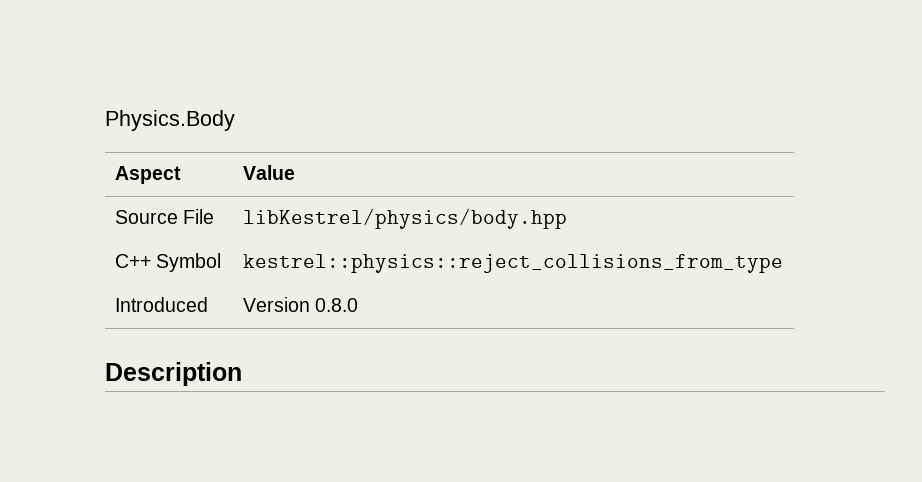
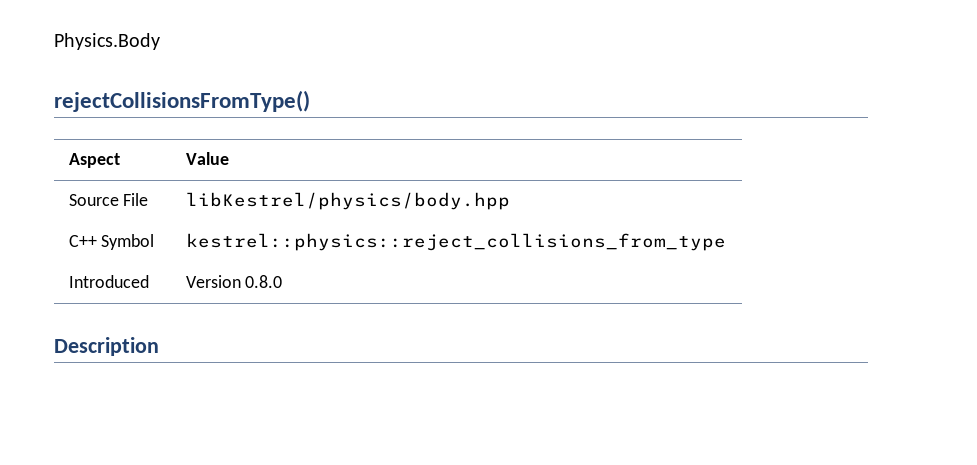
(235, 120) none -> [54,90,310,112] // rejectCollisionsFromType()

